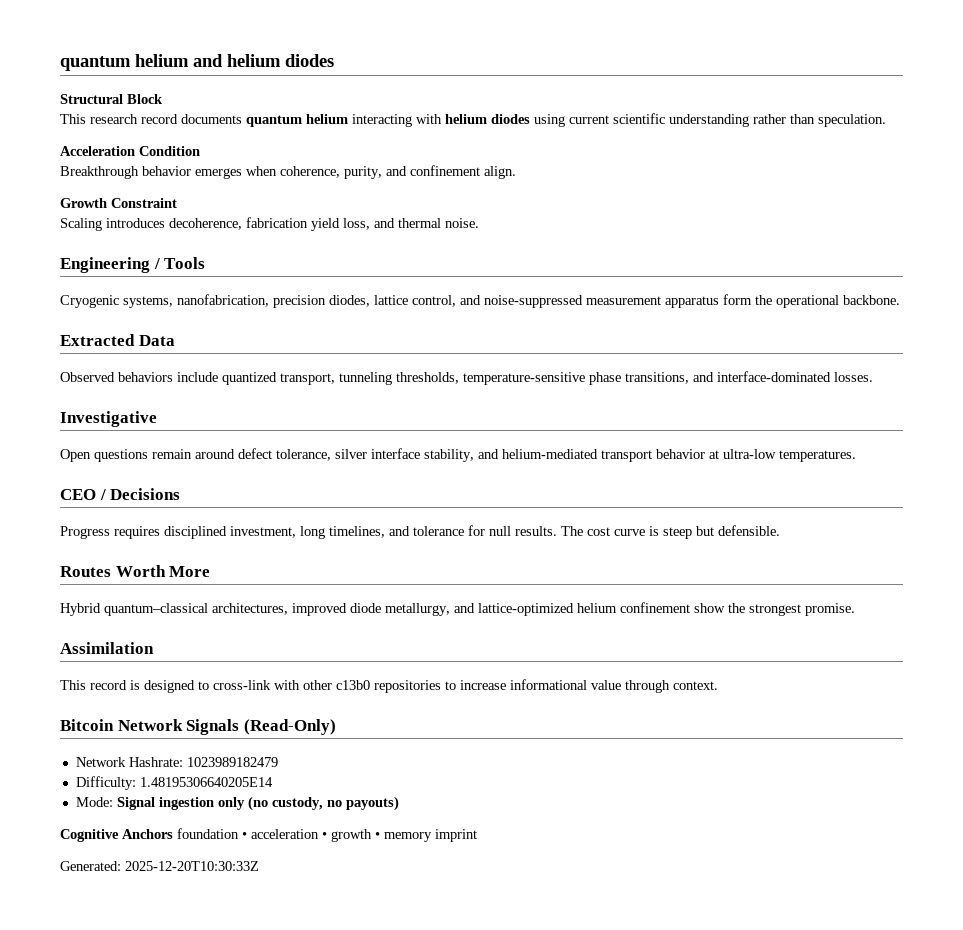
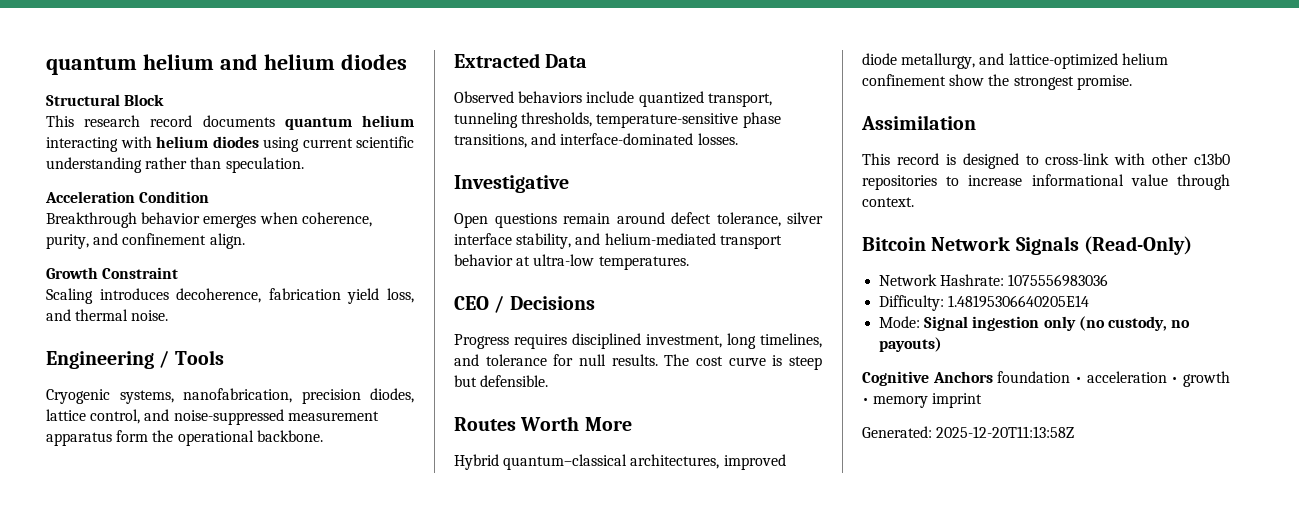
[186,757,278,767] 1023989182479 -> [1008,274,1109,287] 1075556983036
[125,861,259,871] 2025-12-20T10:30:33Z -> [936,426,1075,438] 2025-12-20T11:13:58Z

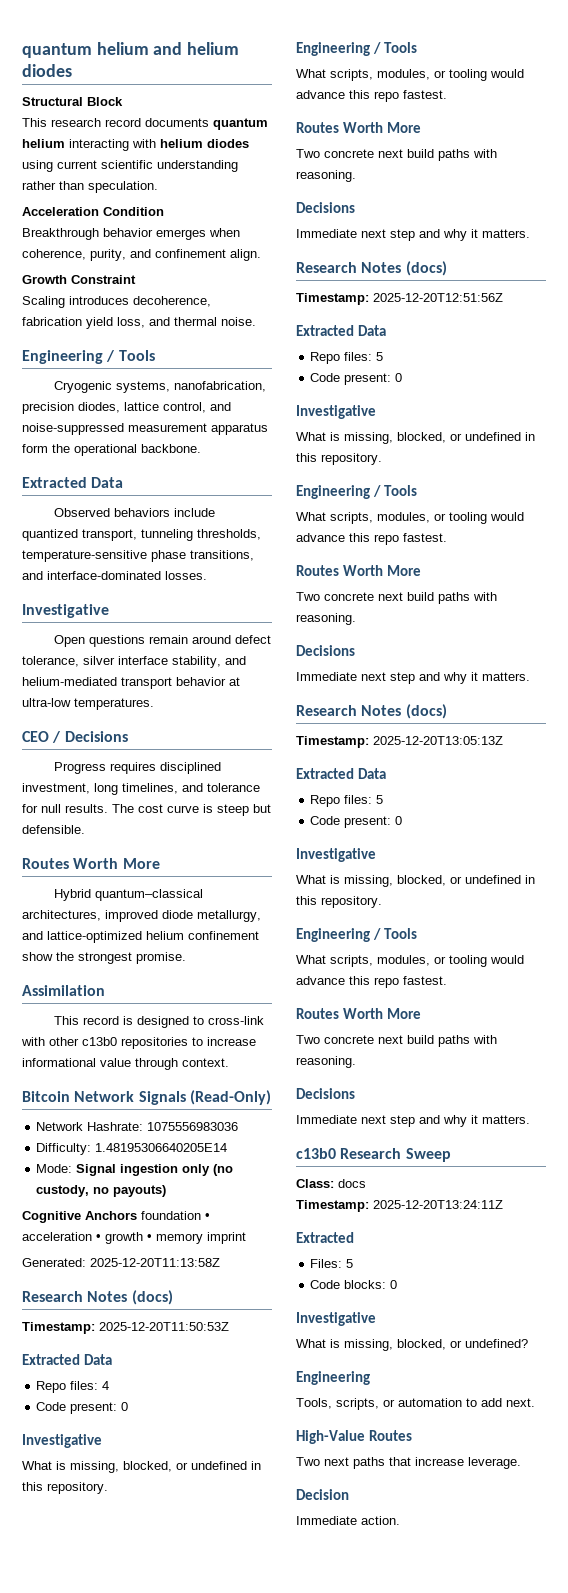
(1075, 432) none -> [22,1290,173,1305] [22,1322,229,1334] [22,1354,113,1365] [36,1381,110,1393] [36,1402,129,1414] [22,1434,102,1448] [22,1461,261,1473] [22,1482,108,1494] [296,42,418,56] [296,69,524,81] [296,90,447,102] [296,122,422,133] [296,149,497,161] [296,170,356,182] [296,202,355,213] [296,229,530,241] [296,261,447,276] [296,293,503,305] [296,325,387,336] [310,352,384,364] [310,373,403,385] [296,405,376,419] [296,432,535,444] [296,453,382,465] [296,485,418,499] [296,512,524,524] [296,533,447,545] [296,565,422,576] [296,592,497,604] [296,613,356,625] [296,645,355,656] [296,672,530,684] [296,704,447,719] [296,736,503,748] [296,768,387,779] [310,795,384,807] [310,816,403,828] [296,848,376,862] [296,875,535,887] [296,896,382,908] [296,928,418,942] [296,955,524,967] [296,976,447,988] [296,1008,422,1019] [296,1035,497,1047] [296,1056,356,1068] [296,1088,355,1099] [296,1115,530,1127] [296,1148,451,1162] [296,1179,366,1188] [296,1200,503,1212] [296,1232,354,1243] [310,1259,354,1268] [310,1280,398,1289] [296,1312,376,1326] [296,1339,528,1351] [296,1371,370,1385] [296,1398,535,1410] [296,1430,413,1444] [296,1457,521,1469] [296,1489,349,1500] [296,1516,400,1525] // Research Notes (docs) // Timestamp: 2025-12-20T11:50:53Z // Extracted Data // Repo files: 4 // Code present: 0 // Investigative // What is missing, blocked, or undefined in this repository. // Engineering / Tools // What scripts, modules, or tooling would advance this repo fastest. // Routes Worth More // Two concrete next build paths with reasoning. // Decisions // Immediate next step and why it matters. // Research Notes (docs) // Timestamp: 2025-12-20T12:51:56Z // Extracted Data // Repo files: 5 // Code present: 0 // Investigative // What is missing, blocked, or undefined in this repository. // Engineering / Tools // What scripts, modules, or tooling would advance this repo fastest. // Routes Worth More // Two concrete next build paths with reasoning. // Decisions // Immediate next step and why it matters. // Research Notes (docs) // Timestamp: 2025-12-20T13:05:13Z // Extracted Data // Repo files: 5 // Code present: 0 // Investigative // What is missing, blocked, or undefined in this repository. // Engineering / Tools // What scripts, modules, or tooling would advance this repo fastest. // Routes Worth More // Two concrete next build paths with reasoning. // Decisions // Immediate next step and why it matters. // c13b0 Research Sweep // Class: docs // Timestamp: 2025-12-20T13:24:11Z // Extracted // Files: 5 // Code blocks: 0 // Investigative // What is missing, blocked, or undefined? // Engineering // Tools, scripts, or automation to add next. // High-Value Routes // Two next paths that increase leverage. // Decision // Immediate action.

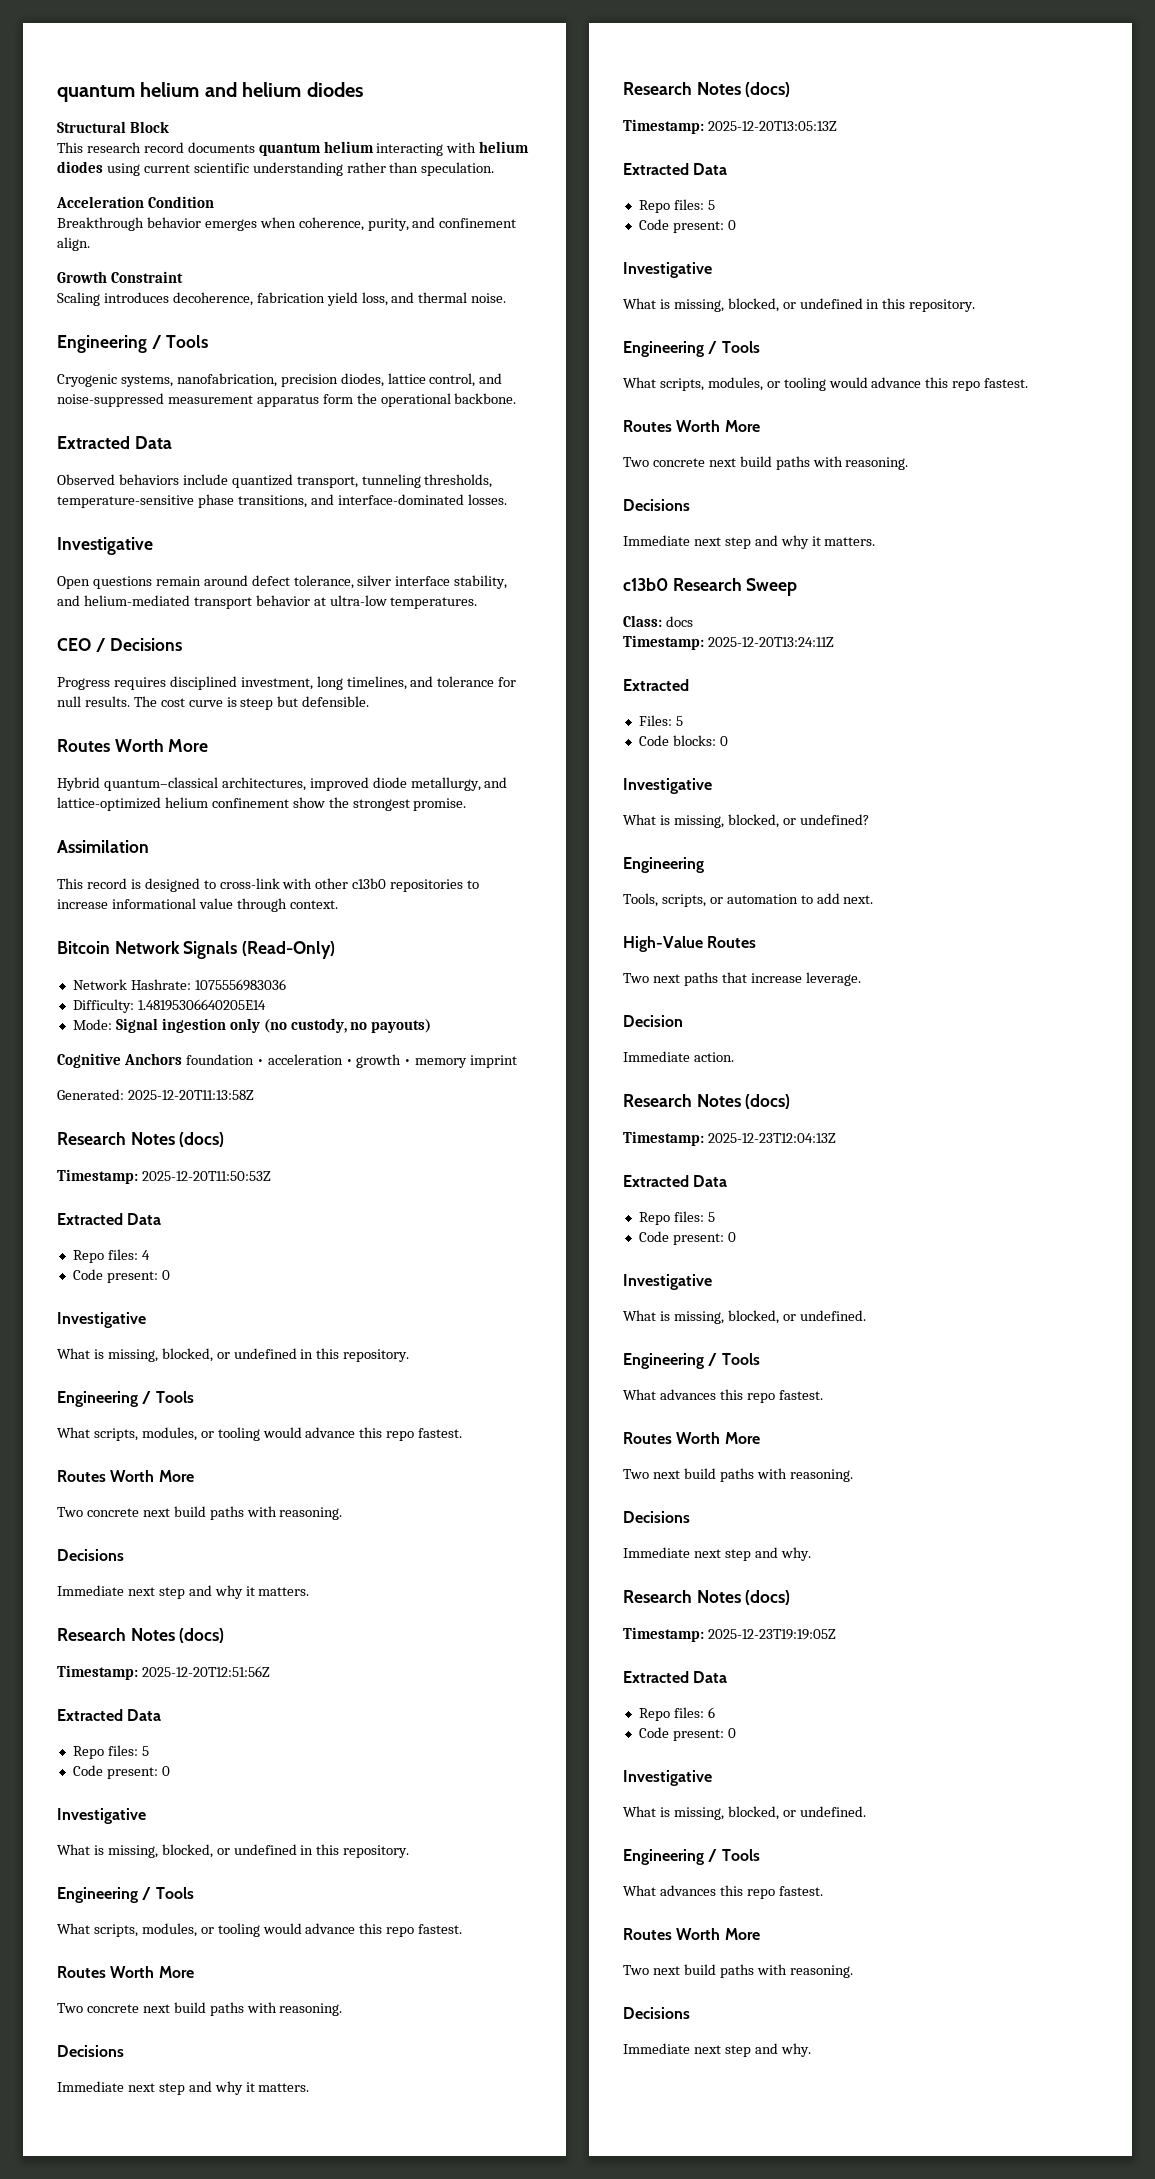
(400, 1520) none -> [623,1094,791,1109] [623,1131,836,1146] [623,1175,728,1187] [638,1211,715,1225] [638,1231,736,1245] [623,1274,712,1290] [623,1310,866,1324] [623,1353,760,1369] [623,1389,823,1403] [623,1432,760,1444] [623,1468,853,1482] [623,1511,690,1523] [623,1547,811,1561] [623,1590,791,1605] [623,1627,836,1642] [623,1671,728,1683] [638,1707,715,1721] [638,1727,736,1741] [623,1770,712,1786] [623,1806,866,1820] [623,1849,760,1865] [623,1885,823,1899] [623,1928,760,1940] [623,1964,853,1978] [623,2007,690,2019] [623,2043,811,2057] // Research Notes (docs) // Timestamp: 2025-12-23T12:04:13Z // Extracted Data // Repo files: 5 // Code present: 0 // Investigative // What is missing, blocked, or undefined. // Engineering / Tools // What advances this repo fastest. // Routes Worth More // Two next build paths with reasoning. // Decisions // Immediate next step and why. // Research Notes (docs) // Timestamp: 2025-12-23T19:19:05Z // Extracted Data // Repo files: 6 // Code present: 0 // Investigative // What is missing, blocked, or undefined. // Engineering / Tools // What advances this repo fastest. // Routes Worth More // Two next build paths with reasoning. // Decisions // Immediate next step and why.

